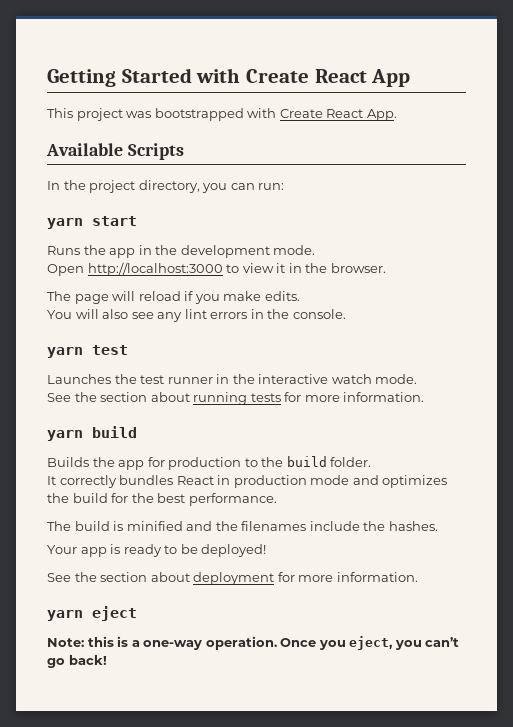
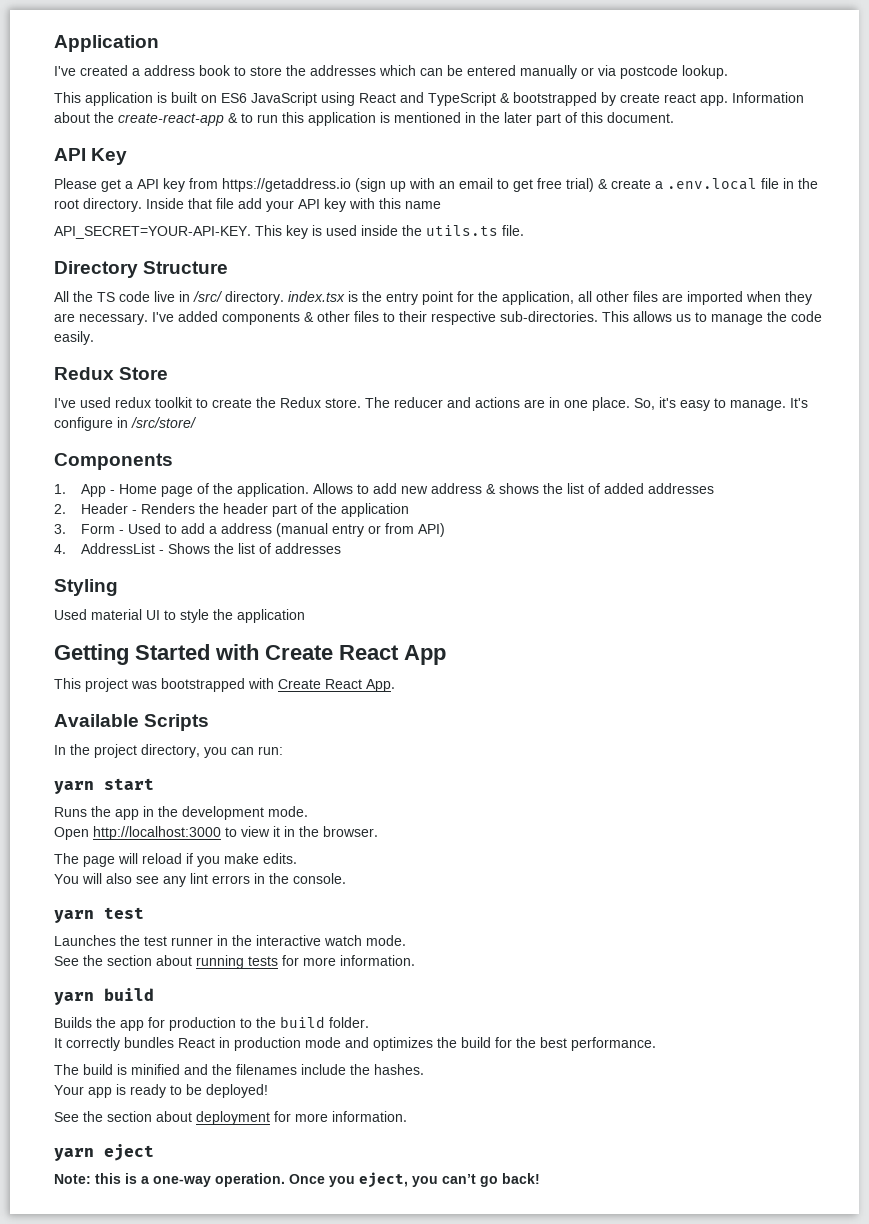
(47, 78) none -> [54,35,159,52] [54,65,728,79] [54,92,804,106] [54,112,674,126] [54,148,128,165] [54,178,818,192] [54,198,441,212] [54,225,524,239] [54,261,229,278] [54,291,812,305] [54,311,822,325] [54,331,94,345] [54,367,169,380] [54,397,808,411] [54,417,197,431] [54,453,173,470] [54,483,715,497] [54,503,410,517] [54,523,446,537] [54,543,342,554] [54,579,118,596] [54,609,305,623] Application // I've created a address book to store the addresses which can be entered manually or via postcode lookup. // This application is built on ES6 JavaScript using React and TypeScript & bootstrapped by create react app. Information about the create-react-app & to run this application is mentioned in the later part of this document. // API Key // Please get a API key from https://getaddress.io (sign up with an email to get free trial) & create a .env.local file in the root directory. Inside that file add your API key with this name // API_SECRET=YOUR-API-KEY. This key is used inside the utils.ts file. // Directory Structure // All the TS code live in /src/ directory. index.tsx is the entry point for the application, all other files are imported when they are necessary. I've added components & other files to their respective sub-directories. This allows us to manage the code easily. // Redux Store // I've used redux toolkit to create the Redux store. The reducer and actions are in one place. So, it's easy to manage. It's configure in /src/store/ // Components // 1. App - Home page of the application. Allows to add new address & shows the list of added addresses // 2. Header - Renders the header part of the application // 3. Form - Used to add a address (manual entry or from API) // 4. AddressList - Shows the list of addresses // Styling // Used material UI to style the application //

